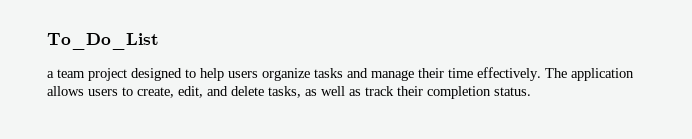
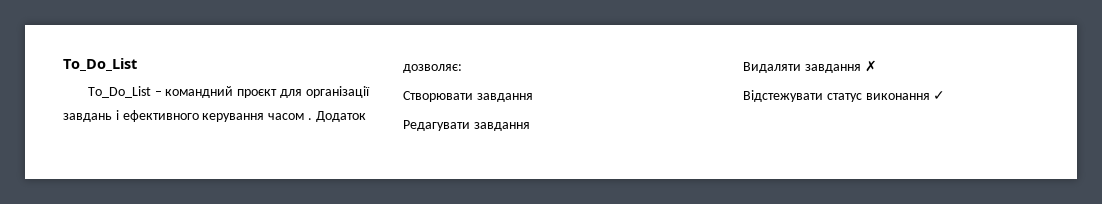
[47,67,634,81] [47,86,531,99] a team project designed to help users organize tasks and manage their time effectively. The application allows users to create, edit, and delete tasks, as well as track their completion status. -> [87,86,370,98] [63,110,366,122] [403,64,462,73] [403,91,533,102] [403,120,530,131] [743,60,877,73] [743,90,946,102] To_Do_List – командний проєкт для організації завдань і ефективного керування часом . Додаток дозволяє: // Створювати завдання // Редагувати завдання // Видаляти завдання ✗ // Відстежувати статус виконання ✓

